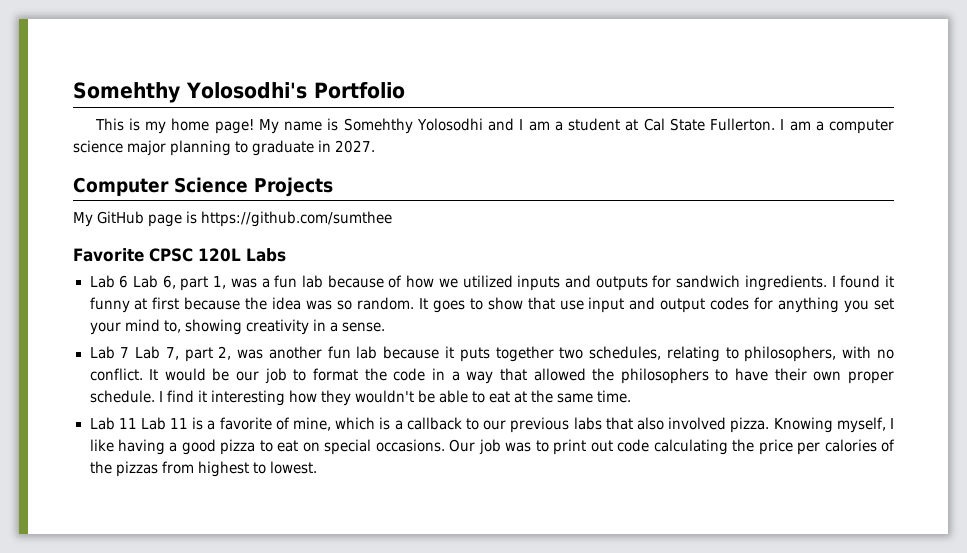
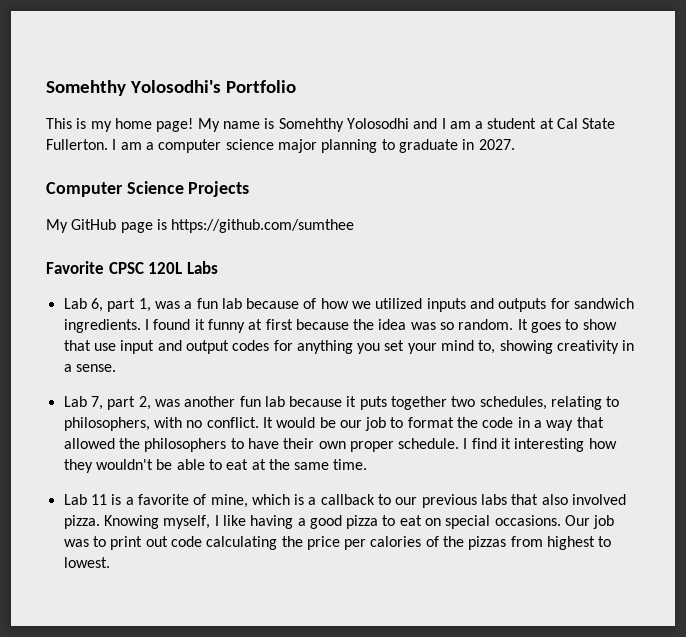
[119,275,158,288] 6 Lab -> (87, 303) none
[120,346,161,359] 7 Lab -> (87, 401) none
[140,417,189,430] Lab 11 -> (107, 499) none

